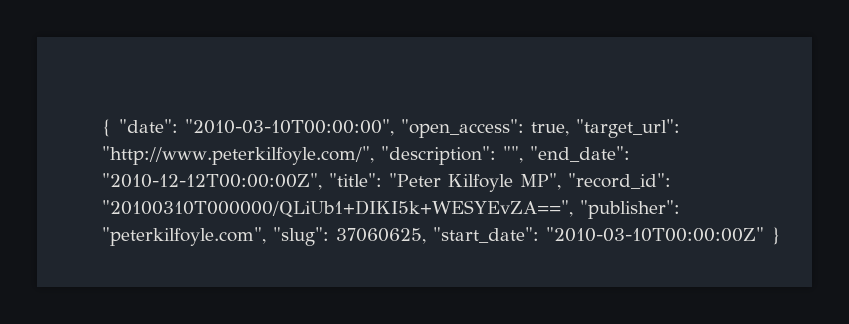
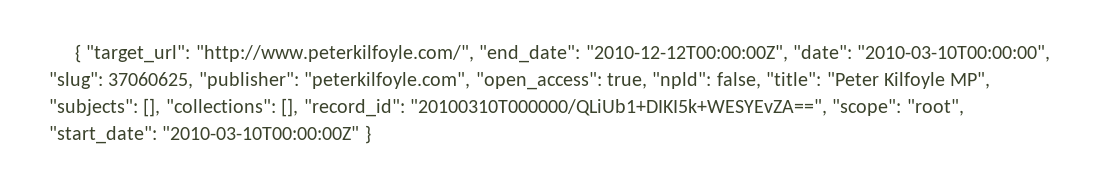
[119,119,680,138] [102,146,630,165] [102,173,671,192] [102,200,680,219] [102,227,426,246] "date": "2010-03-10T00:00:00", "open_access": true, "target_url": "http://www.peterkilfoyle.com/", "description": "", "end_date": "2010-12-12T00:00:00Z", "title": "Peter Kilfoyle MP", "record_id": "20100310T000000/QLiUb1+DIKI5k+WESYEvZA==", "publisher": "peterkilfoyle.com", "slug": 37060625, -> [86,45,1051,63] [49,72,991,90] [49,98,964,117] "target_url": "http://www.peterkilfoyle.com/", "end_date": "2010-12-12T00:00:00Z", "date": "2010-03-10T00:00:00", "slug": 37060625, "publisher": "peterkilfoyle.com", "open_access": true, "npld": false, "title": "Peter Kilfoyle MP", "subjects": [], "collections": [], "record_id": "20100310T000000/QLiUb1+DIKI5k+WESYEvZA==", "scope": "root",

